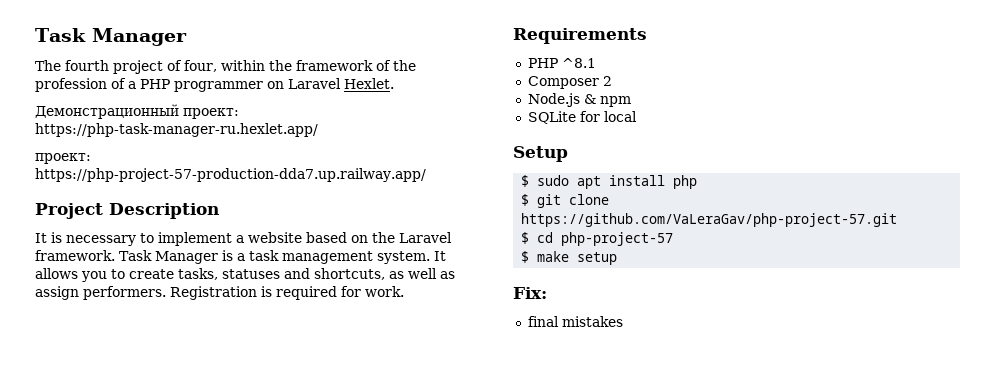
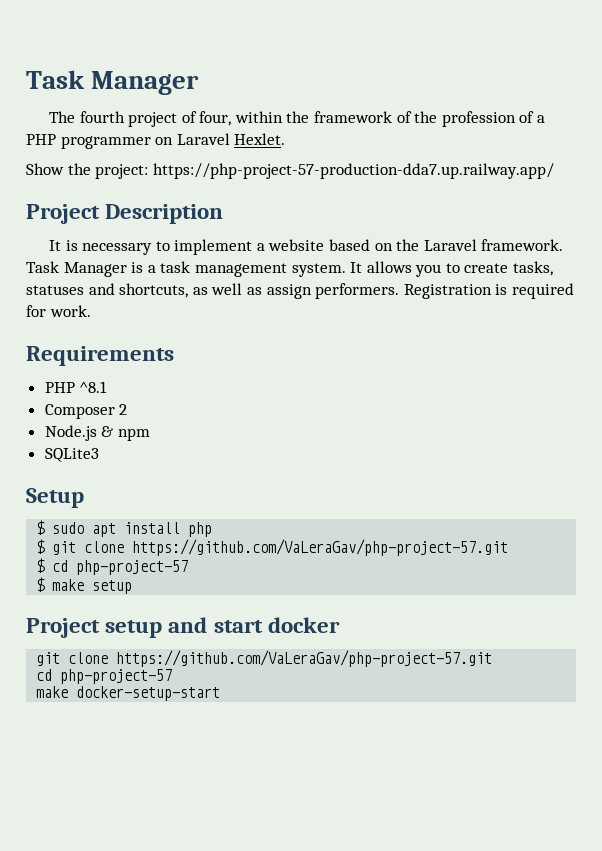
[35,104,239,119] [35,123,318,137] [35,153,91,164] Демонстрационный проект: https://php-task-manager-ru.hexlet.app/ // проект: -> [26,163,149,179] Show the project:
[527,111,637,124] SQLite for local -> [44,448,99,462] SQLite3
[513,287,547,299] [527,316,623,327] Fix: // final mistakes -> [26,617,340,638] [36,650,493,667] [36,669,173,684] [36,686,221,701] Project setup and start docker // git clone https://github.com/VaLeraGav/php-project-57.git // cd php-project-57 // make docker-setup-start

